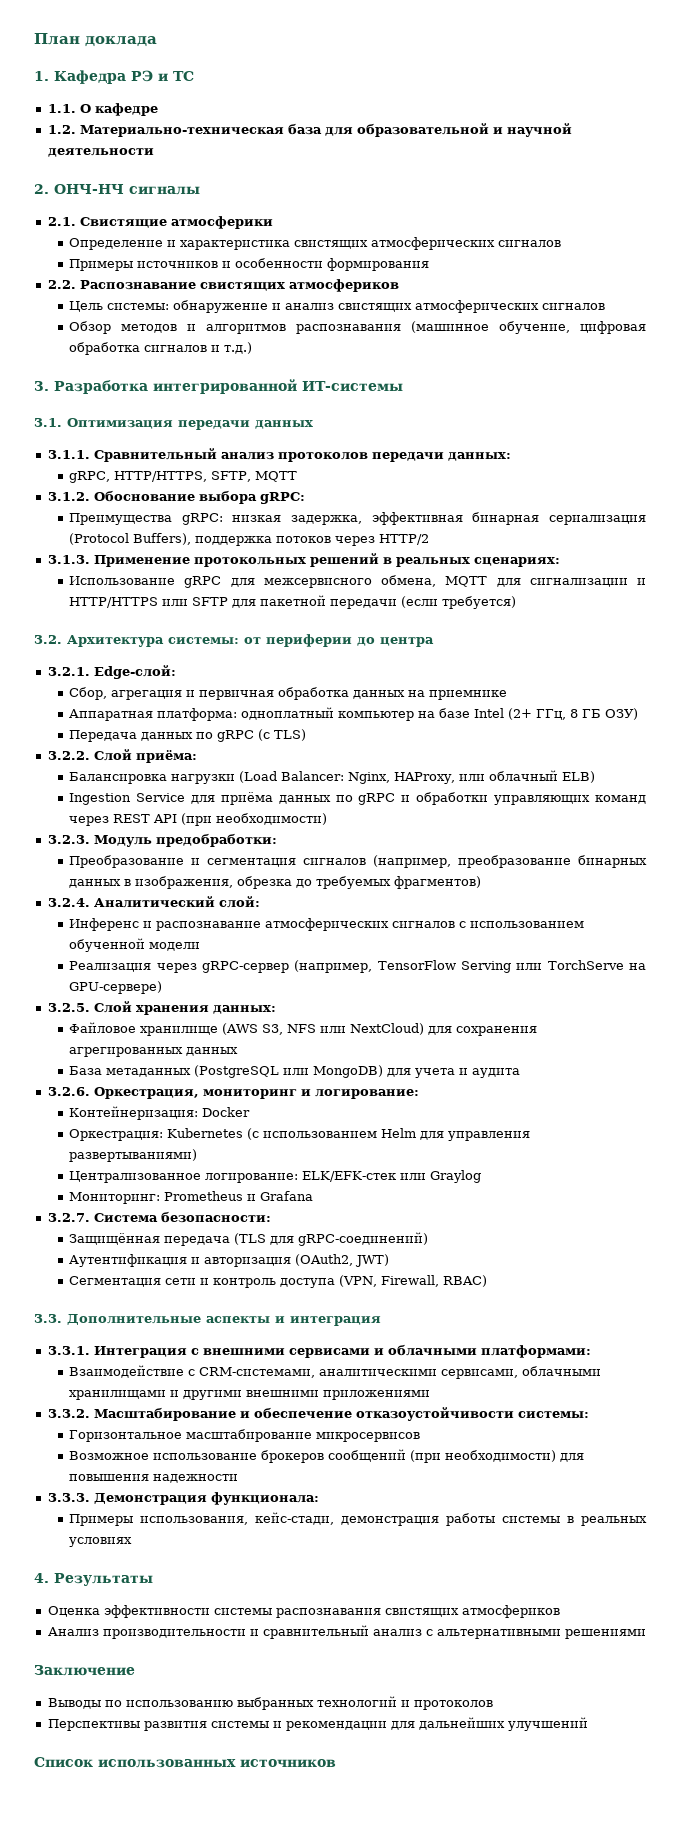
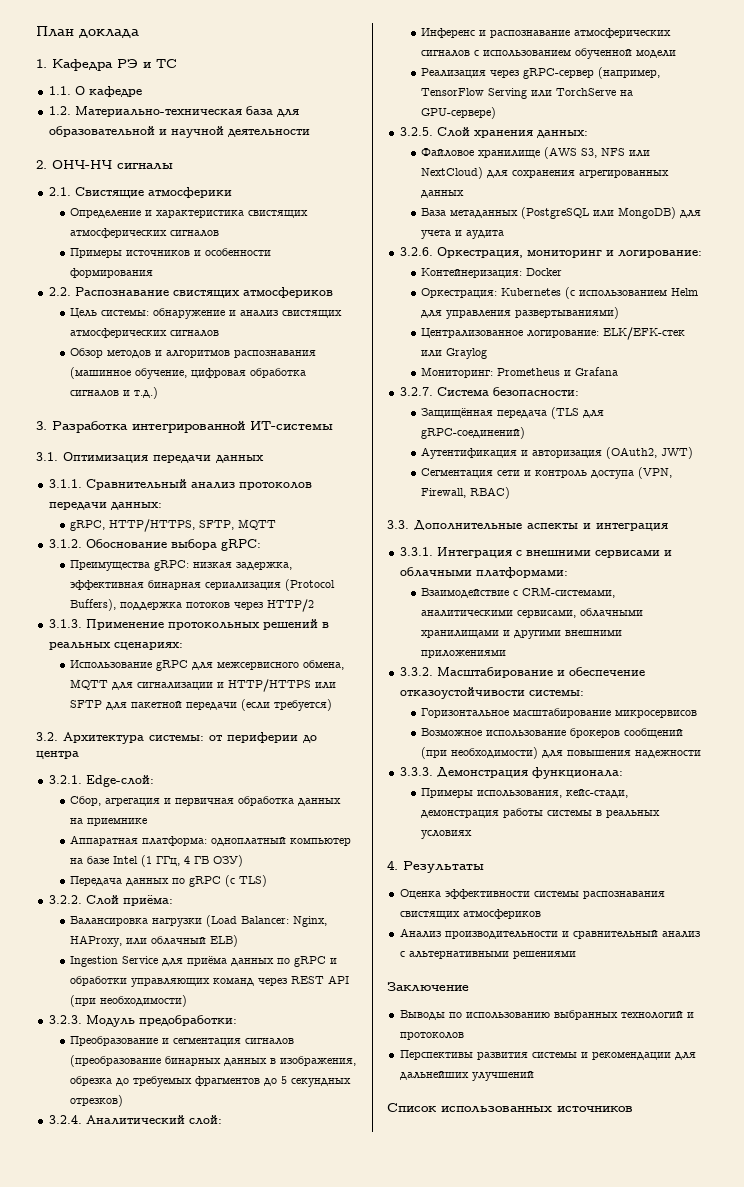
[508,708,579,720] (2+ ГГц, 8 -> [141,855,191,867] (1 ГГц, 4
[373,855,572,868] (например, преобразование -> [70,1055,162,1067] (преобразование
[394,876,482,889] фрагментов) -> [195,1076,352,1087] [70,1095,124,1107] фрагментов до 5 секундных отрезков)

